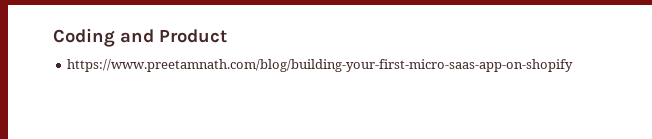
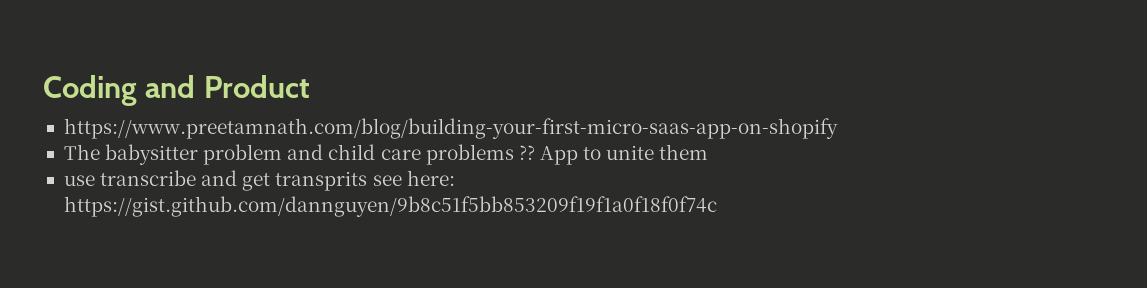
(574, 65) none -> [63,144,709,165] [63,170,455,191] [63,196,717,217] // The babysitter problem and child care problems ?? App to unite them // use transcribe and get transprits see here: https://gist.github.com/dannguyen/9b8c51f5bb853209f19f1a0f18f0f74c

